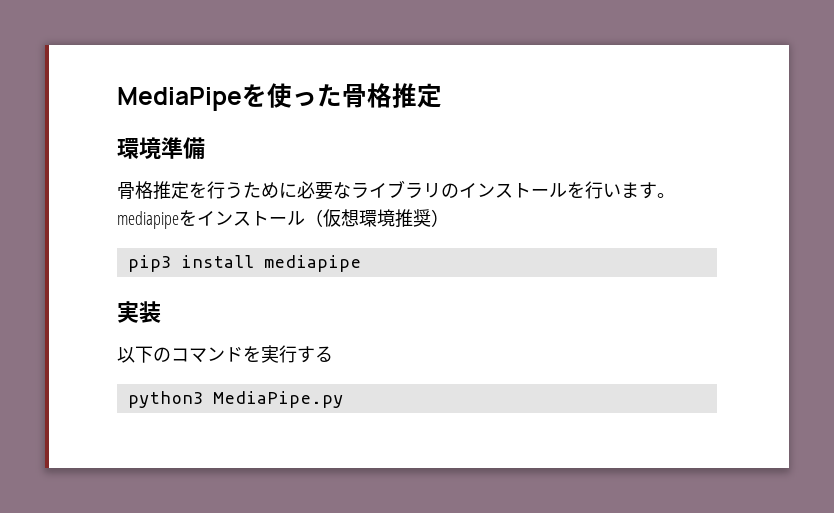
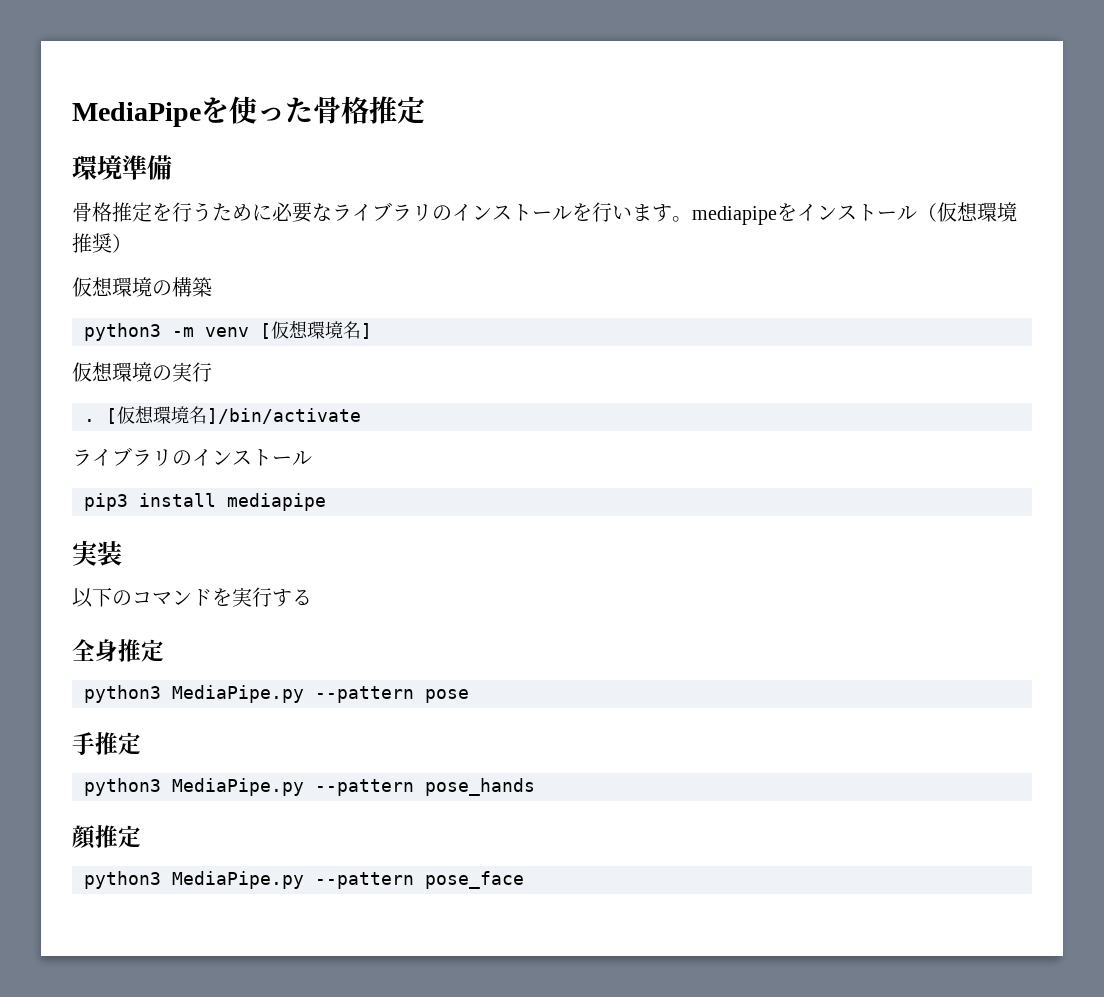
(449, 218) none -> [72,277,212,297] [84,320,372,341] [72,362,212,382] [84,405,361,424] [72,447,312,466] // 仮想環境の構築 // python3 -m venv [仮想環境名] // 仮想環境の実行 // . [仮想環境名]/bin/activate // ライブラリのインストール
[127,391,343,408] // python3 MediaPipe.py -> [72,639,164,662] [84,685,469,703] [72,732,141,755] [84,778,535,796] [72,825,141,849] [84,871,524,889] // 全身推定 // python3 MediaPipe.py --pattern pose // 手推定 // python3 MediaPipe.py --pattern pose_hands // 顔推定 // python3 MediaPipe.py --pattern pose_face

